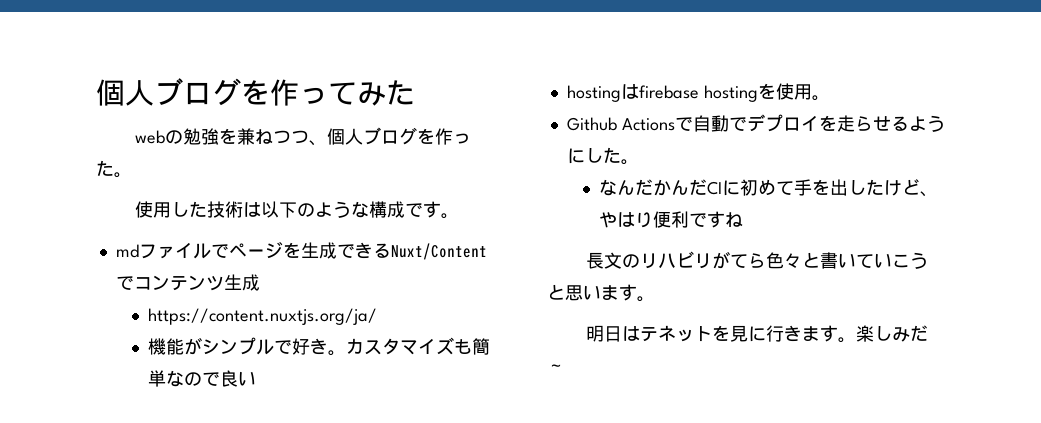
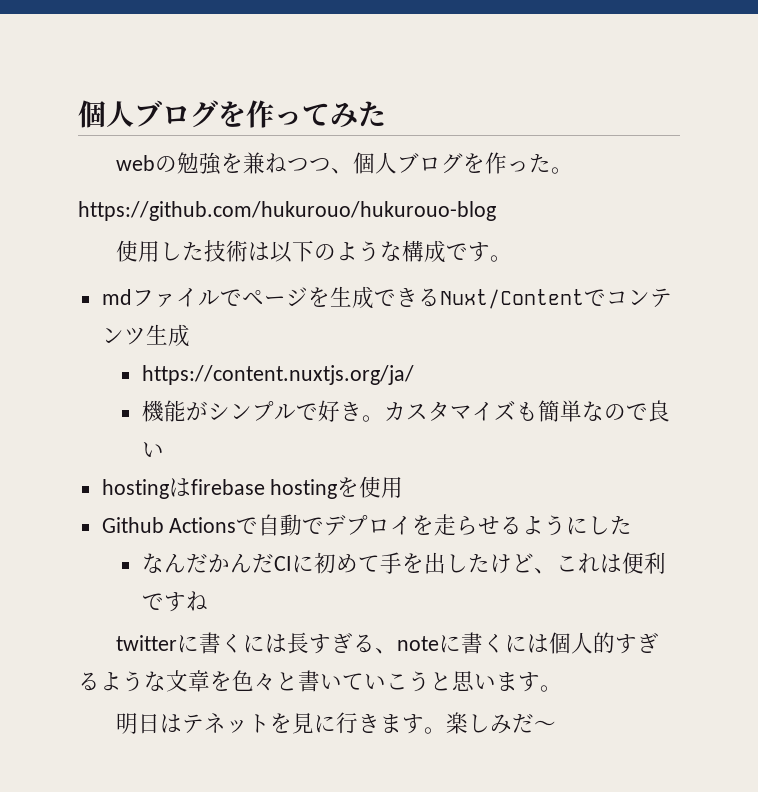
(132, 175) none -> [78,201,496,221] // https://github.com/hukurouo/hukurouo-blog
[811,95,830,101] 。 -> (404, 487) none
[620,159,639,165] 。 -> (633, 525) none
[598,212,653,228] やはり -> [555,553,622,573] これは
[585,251,766,269] 長文のリハビリがてら -> [116,632,660,654] [78,670,232,692] twitterに書くには長すぎる、noteに書くには個人的すぎるような文章を

